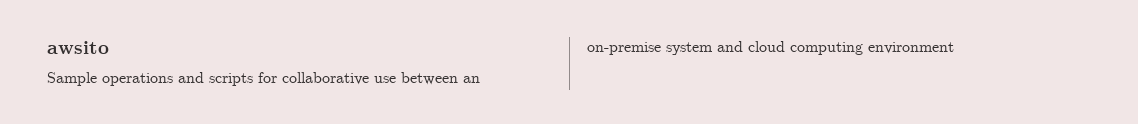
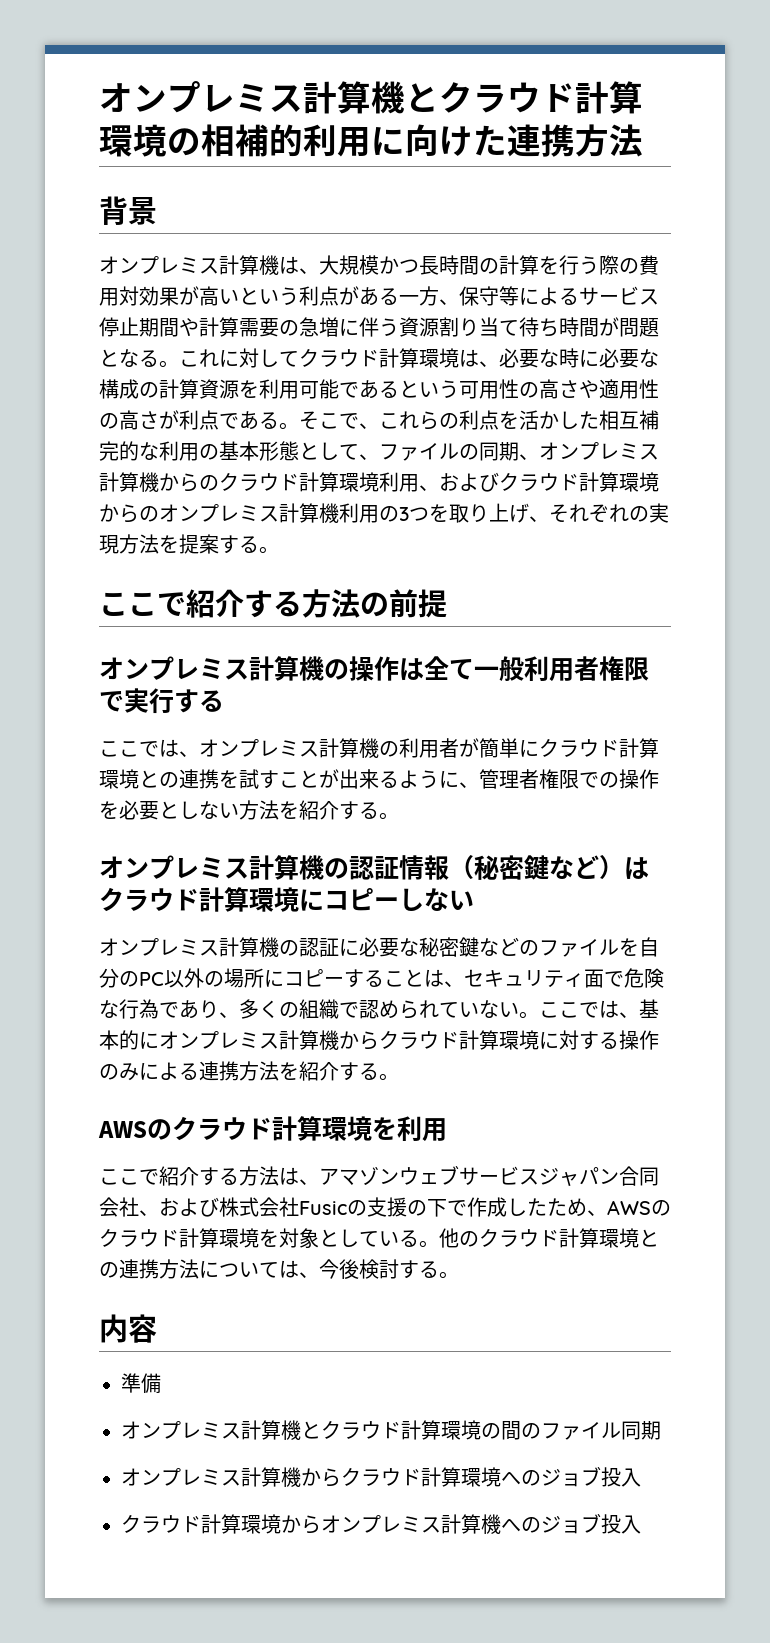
[47,41,109,54] [47,72,480,86] [587,41,954,55] awsito // Sample operations and scripts for collaborative use between an on-premise system and cloud computing environment -> [99,81,643,114] [99,124,643,157] [99,196,157,225] [99,255,659,275] [99,286,659,306] [99,317,659,337] [99,348,659,368] [99,379,659,399] [99,410,659,430] [99,441,659,461] [99,472,659,492] [99,503,669,523] [99,534,279,554] [99,589,447,618] [99,656,649,682] [99,688,224,714] [99,738,659,758] [99,769,659,789] [99,800,399,820] [99,855,649,880] [99,887,474,912] [99,937,659,957] [99,968,664,988] [99,999,659,1019] [99,1030,659,1050] [99,1061,399,1081] [98,1116,447,1142] [99,1165,659,1186] [99,1197,671,1217] [99,1228,659,1248] [99,1259,459,1279] [99,1314,157,1343] [121,1373,161,1394] [121,1420,661,1440] [121,1466,641,1487] [121,1513,641,1534] オンプレミス計算機とクラウド計算環境の相補的利用に向けた連携方法 // 背景 // オンプレミス計算機は、大規模かつ長時間の計算を行う際の費用対効果が高いという利点がある一方、保守等によるサービス停止期間や計算需要の急増に伴う資源割り当て待ち時間が問題となる。これに対してクラウド計算環境は、必要な時に必要な構成の計算資源を利用可能であるという可用性の高さや適用性の高さが利点である。そこで、これらの利点を活かした相互補完的な利用の基本形態として、ファイルの同期、オンプレミス計算機からのクラウド計算環境利用、およびクラウド計算環境からのオンプレミス計算機利用の3つを取り上げ、それぞれの実現方法を提案する。 // ここで紹介する方法の前提 // オンプレミス計算機の操作は全て一般利用者権限で実行する // ここでは、オンプレミス計算機の利用者が簡単にクラウド計算環境との連携を試すことが出来るように、管理者権限での操作を必要としない方法を紹介する。 // オンプレミス計算機の認証情報（秘密鍵など）はクラウド計算環境にコピーしない // オンプレミス計算機の認証に必要な秘密鍵などのファイルを自分のPC以外の場所にコピーすることは、セキュリティ面で危険な行為であり、多くの組織で認められていない。ここでは、基本的にオンプレミス計算機からクラウド計算環境に対する操作のみによる連携方法を紹介する。 // AWSのクラウド計算環境を利用 // ここで紹介する方法は、アマゾンウェブサービスジャパン合同会社、および株式会社Fusicの支援の下で作成したため、AWSのクラウド計算環境を対象としている。他のクラウド計算環境との連携方法については、今後検討する。 // 内容 // 準備 // オンプレミス計算機とクラウド計算環境の間のファイル同期 // オンプレミス計算機からクラウド計算環境へのジョブ投入 // クラウド計算環境からオンプレミス計算機へのジョブ投入

